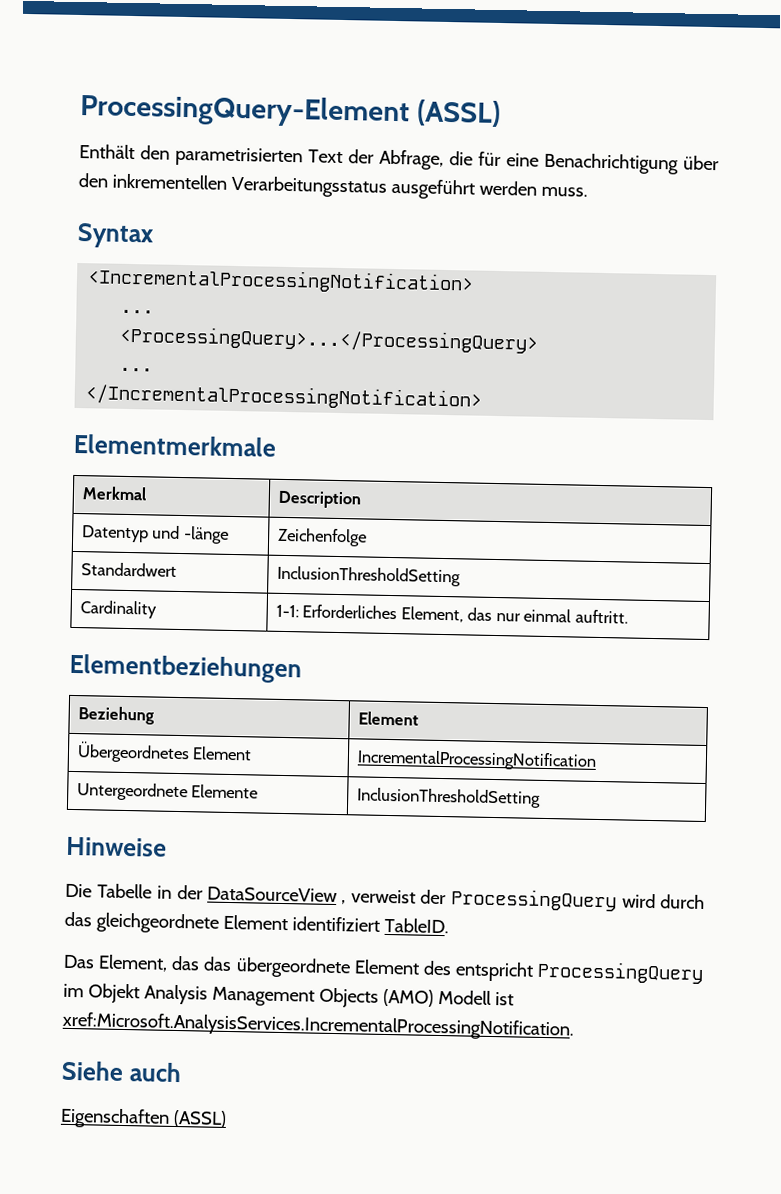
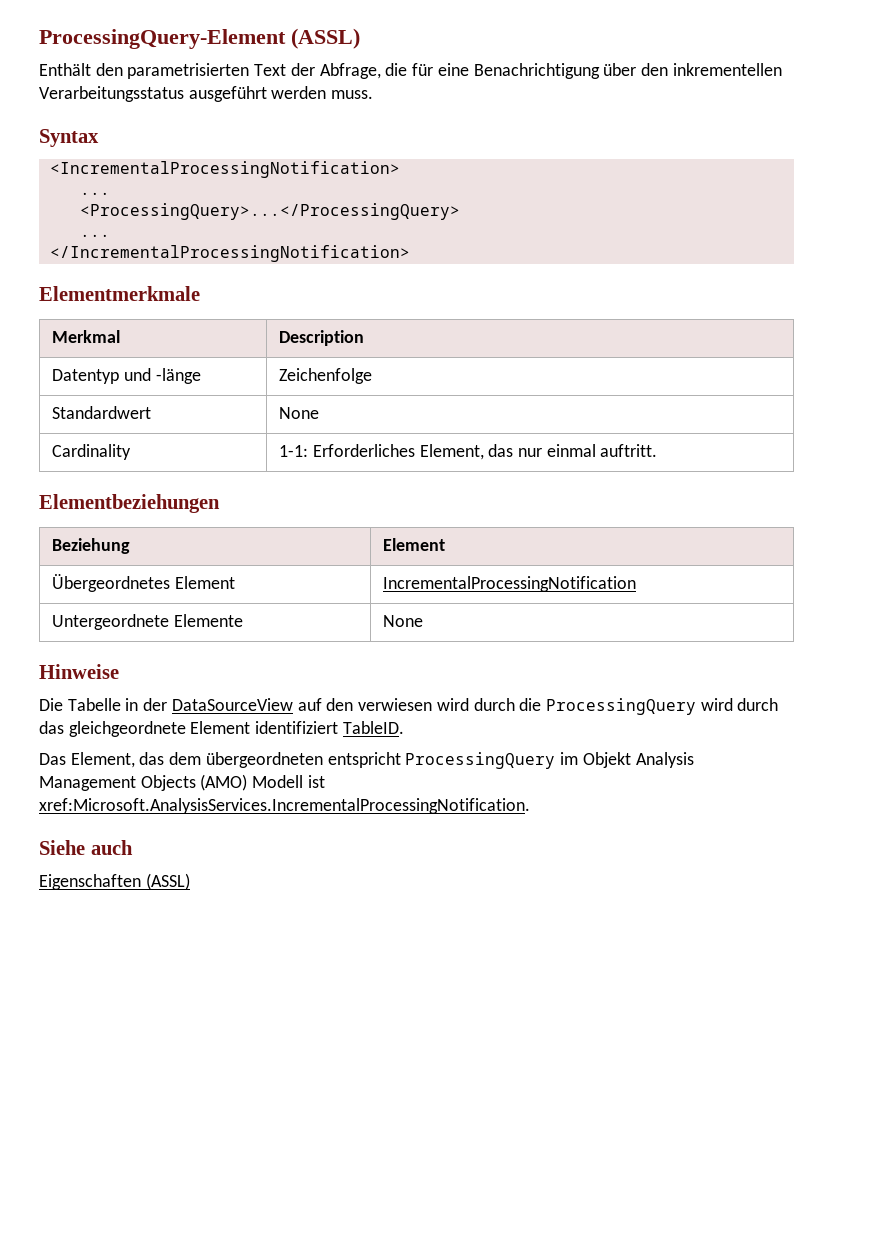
[276,565,461,587] | InclusionThresholdSetting -> [279,407,320,419] | None
[356,787,541,808] | InclusionThresholdSetting -> [383,615,424,627] | None
[341,889,447,905] , verweist der -> [297,698,542,711] auf den verwiesen wird durch die
[203,956,452,979] das übergeordnete Element des -> [169,752,323,768] dem übergeordneten

